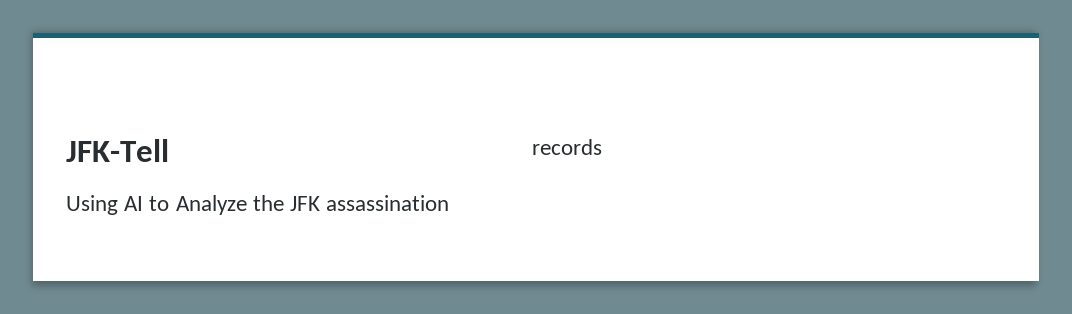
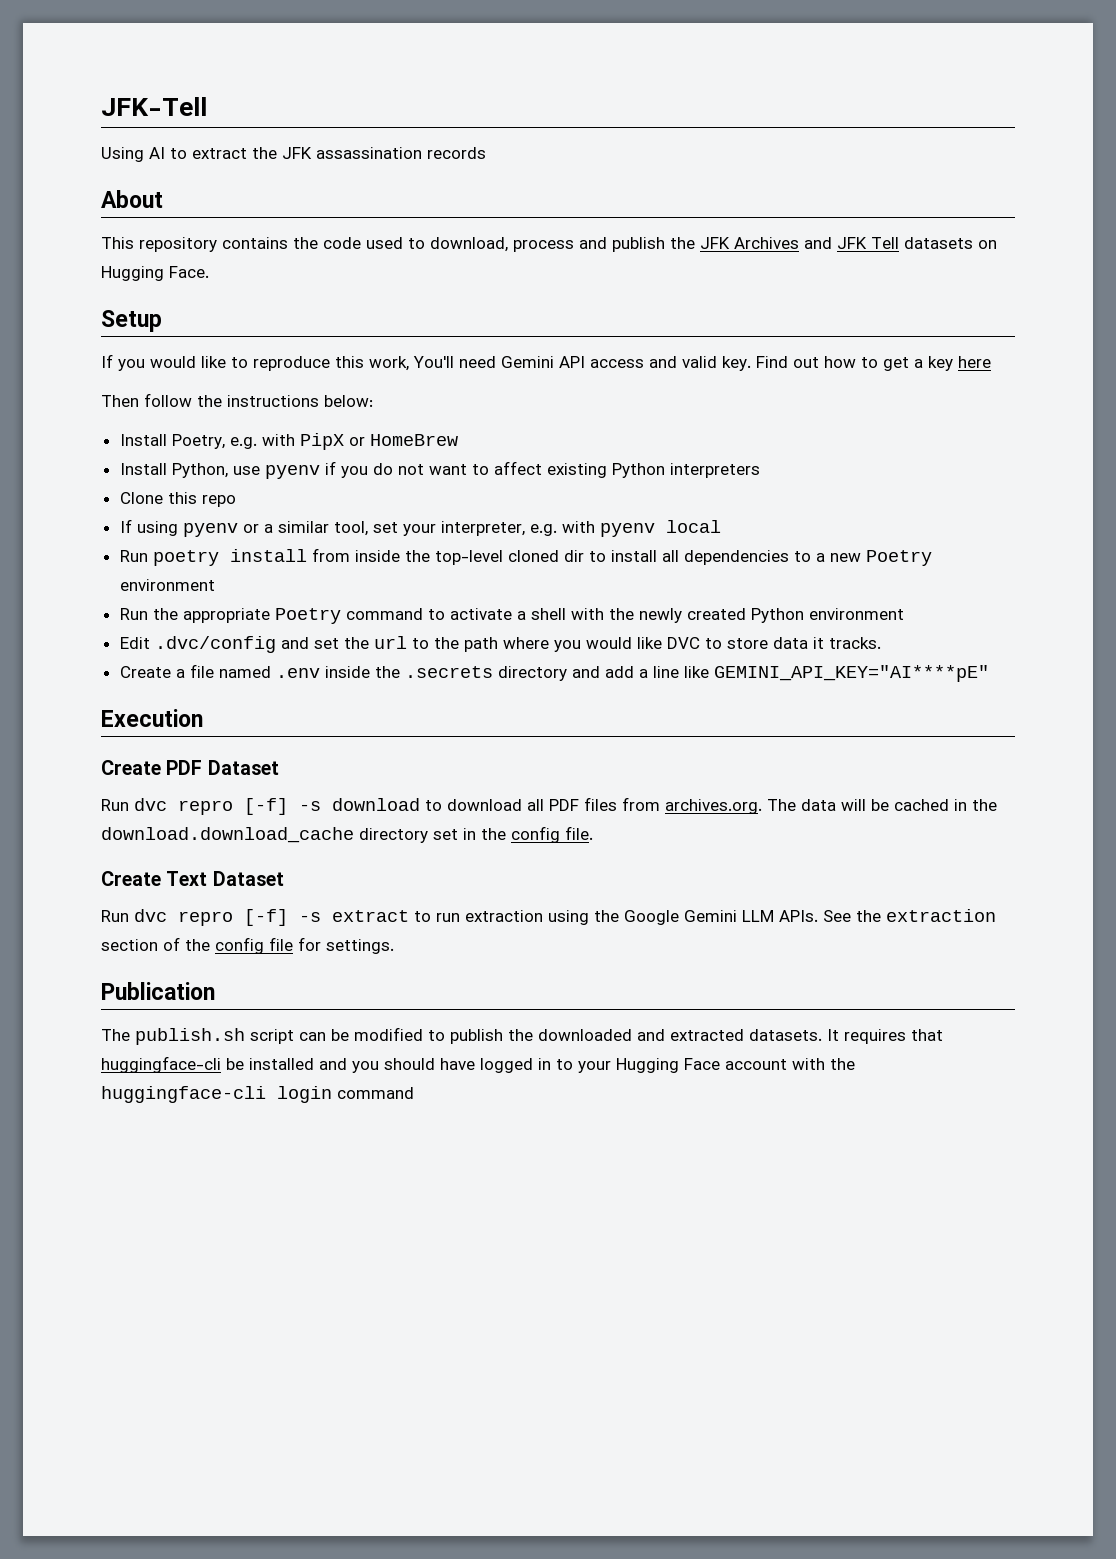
[175,195,247,215] Analyze -> [192,148,247,159] extract
(602, 147) none -> [101,190,163,208] [101,237,997,252] [101,266,209,281] [101,310,162,332] [101,354,991,371] [101,393,373,407] [119,433,458,450] [119,461,760,479] [119,492,236,507] [119,519,721,537] [119,548,932,566] [119,579,215,591] [119,608,904,624] [119,636,881,653] [119,664,989,682] [101,709,203,727] [101,760,279,775] [101,797,997,815] [101,826,593,843] [101,871,284,886] [101,909,996,926] [101,937,394,954] [101,982,215,1000] [101,1027,943,1045] [101,1056,855,1073] [101,1086,414,1103] // About // This repository contains the code used to download, process and publish the JFK Archives and JFK Tell datasets on Hugging Face. // Setup // If you would like to reproduce this work, You'll need Gemini API access and valid key. Find out how to get a key here // Then follow the instructions below: // Install Poetry, e.g. with PipX or HomeBrew // Install Python, use pyenv if you do not want to affect existing Python interpreters // Clone this repo // If using pyenv or a similar tool, set your interpreter, e.g. with pyenv local // Run poetry install from inside the top-level cloned dir to install all dependencies to a new Poetry environment // Run the appropriate Poetry command to activate a shell with the newly created Python environment // Edit .dvc/config and set the url to the path where you would like DVC to store data it tracks. // Create a file named .env inside the .secrets directory and add a line like GEMINI_API_KEY="AI****pE" // Execution // Create PDF Dataset // Run dvc repro [-f] -s download to download all PDF files from archives.org. The data will be cached in the download.download_cache directory set in the config file. // Create Text Dataset // Run dvc repro [-f] -s extract to run extraction using the Google Gemini LLM APIs. See the extraction section of the config file for settings. // Publication // The publish.sh script can be modified to publish the downloaded and extracted datasets. It requires that huggingface-cli be installed and you should have logged in to your Hugging Face account with the huggingface-cli login command

